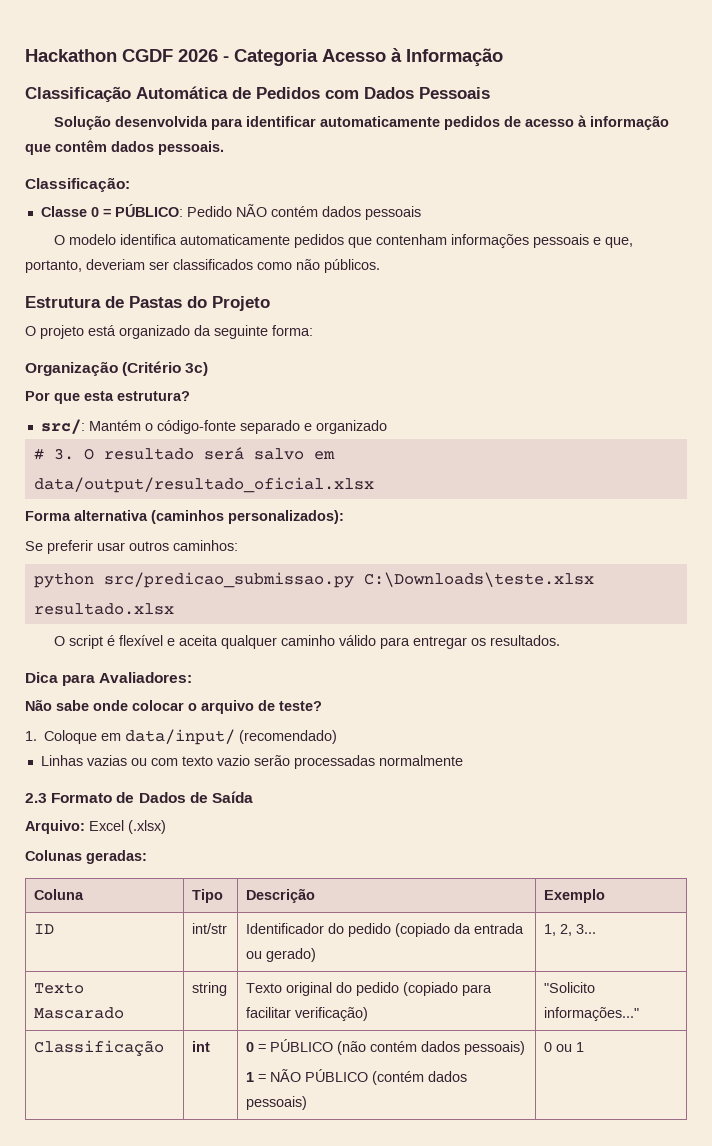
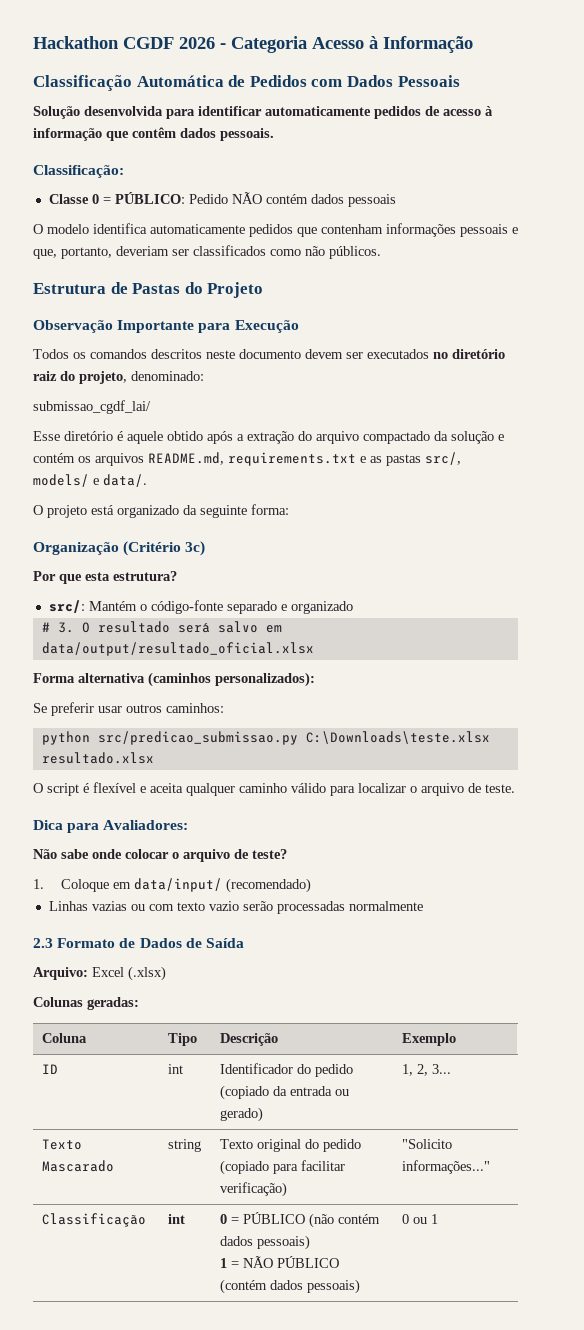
(270, 303) none -> [33,320,299,333] [33,349,505,359] [33,371,204,384] [33,400,151,414] [33,431,504,444] [33,452,461,466] [33,474,147,487] // Observação Importante para Execução // Todos os comandos descritos neste documento devem ser executados no diretório raiz do projeto, denominado: // submissao_cgdf_lai/ // Esse diretório é aquele obtido após a extração do arquivo compactado da solução e contém os arquivos README.md, requirements.txt e as pastas src/, models/ e data/.
[413,635,561,649] entregar os resultados. -> [358,783,515,796] localizar o arquivo de teste.
[191,923,227,934] int/str -> [168,1064,184,1074] int

